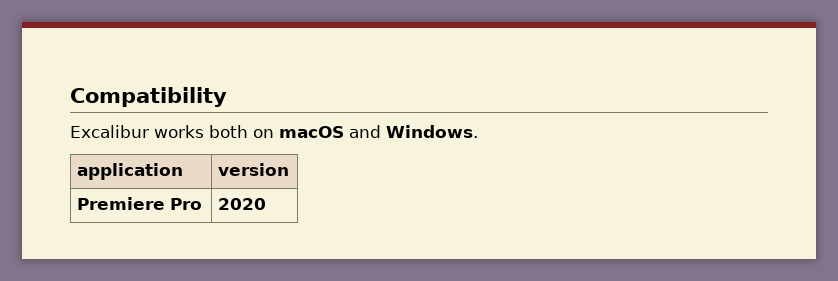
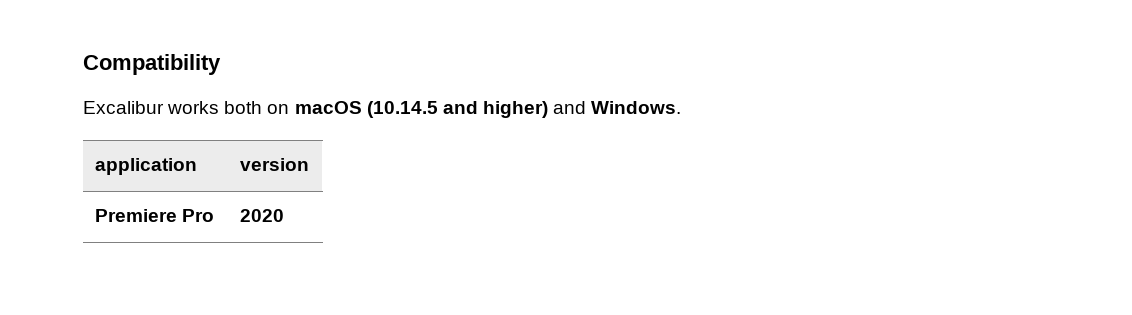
(344, 132) none -> [366,101,548,118] (10.14.5 and higher)

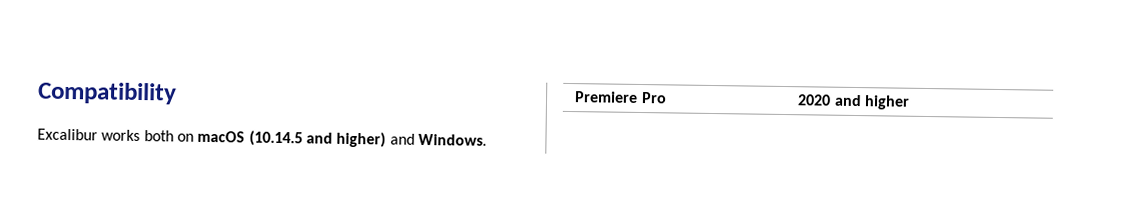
[94,158,197,175] [239,158,309,171] // application | version -> (487, 139) none
(284, 215) none -> [833,94,910,110] and higher

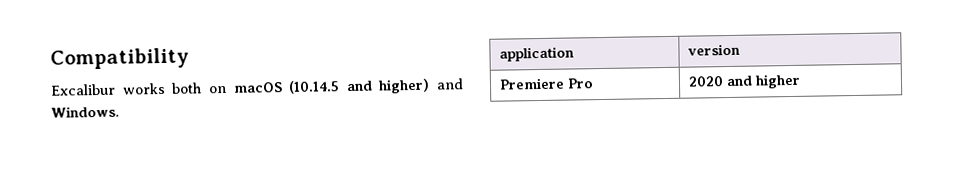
(487, 139) none -> [499,46,575,62] [687,43,741,56] // application | version

